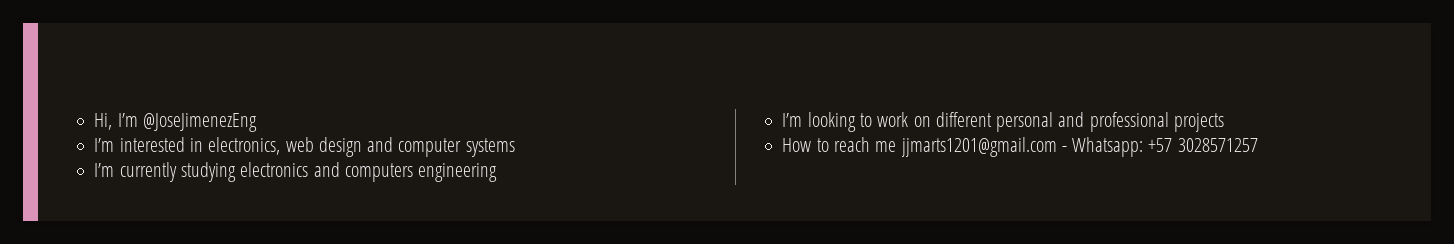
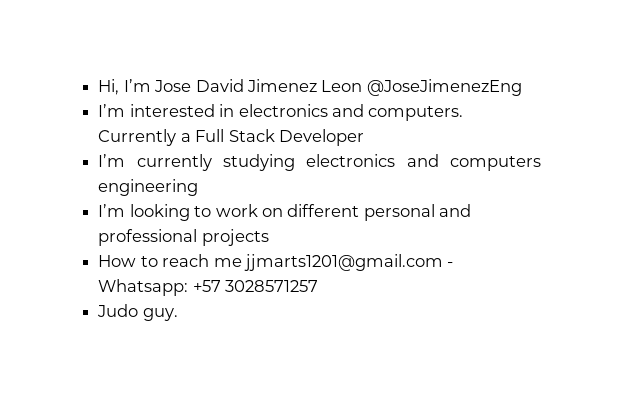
(138, 120) none -> [154,79,363,92] Jose David Jimenez Leon
[208,137,515,157] electronics, web design and computer systems -> [238,104,464,121] [98,129,364,146] electronics and computers. Currently a Full Stack Developer
(1258, 145) none -> [97,304,178,321] // Judo guy.

